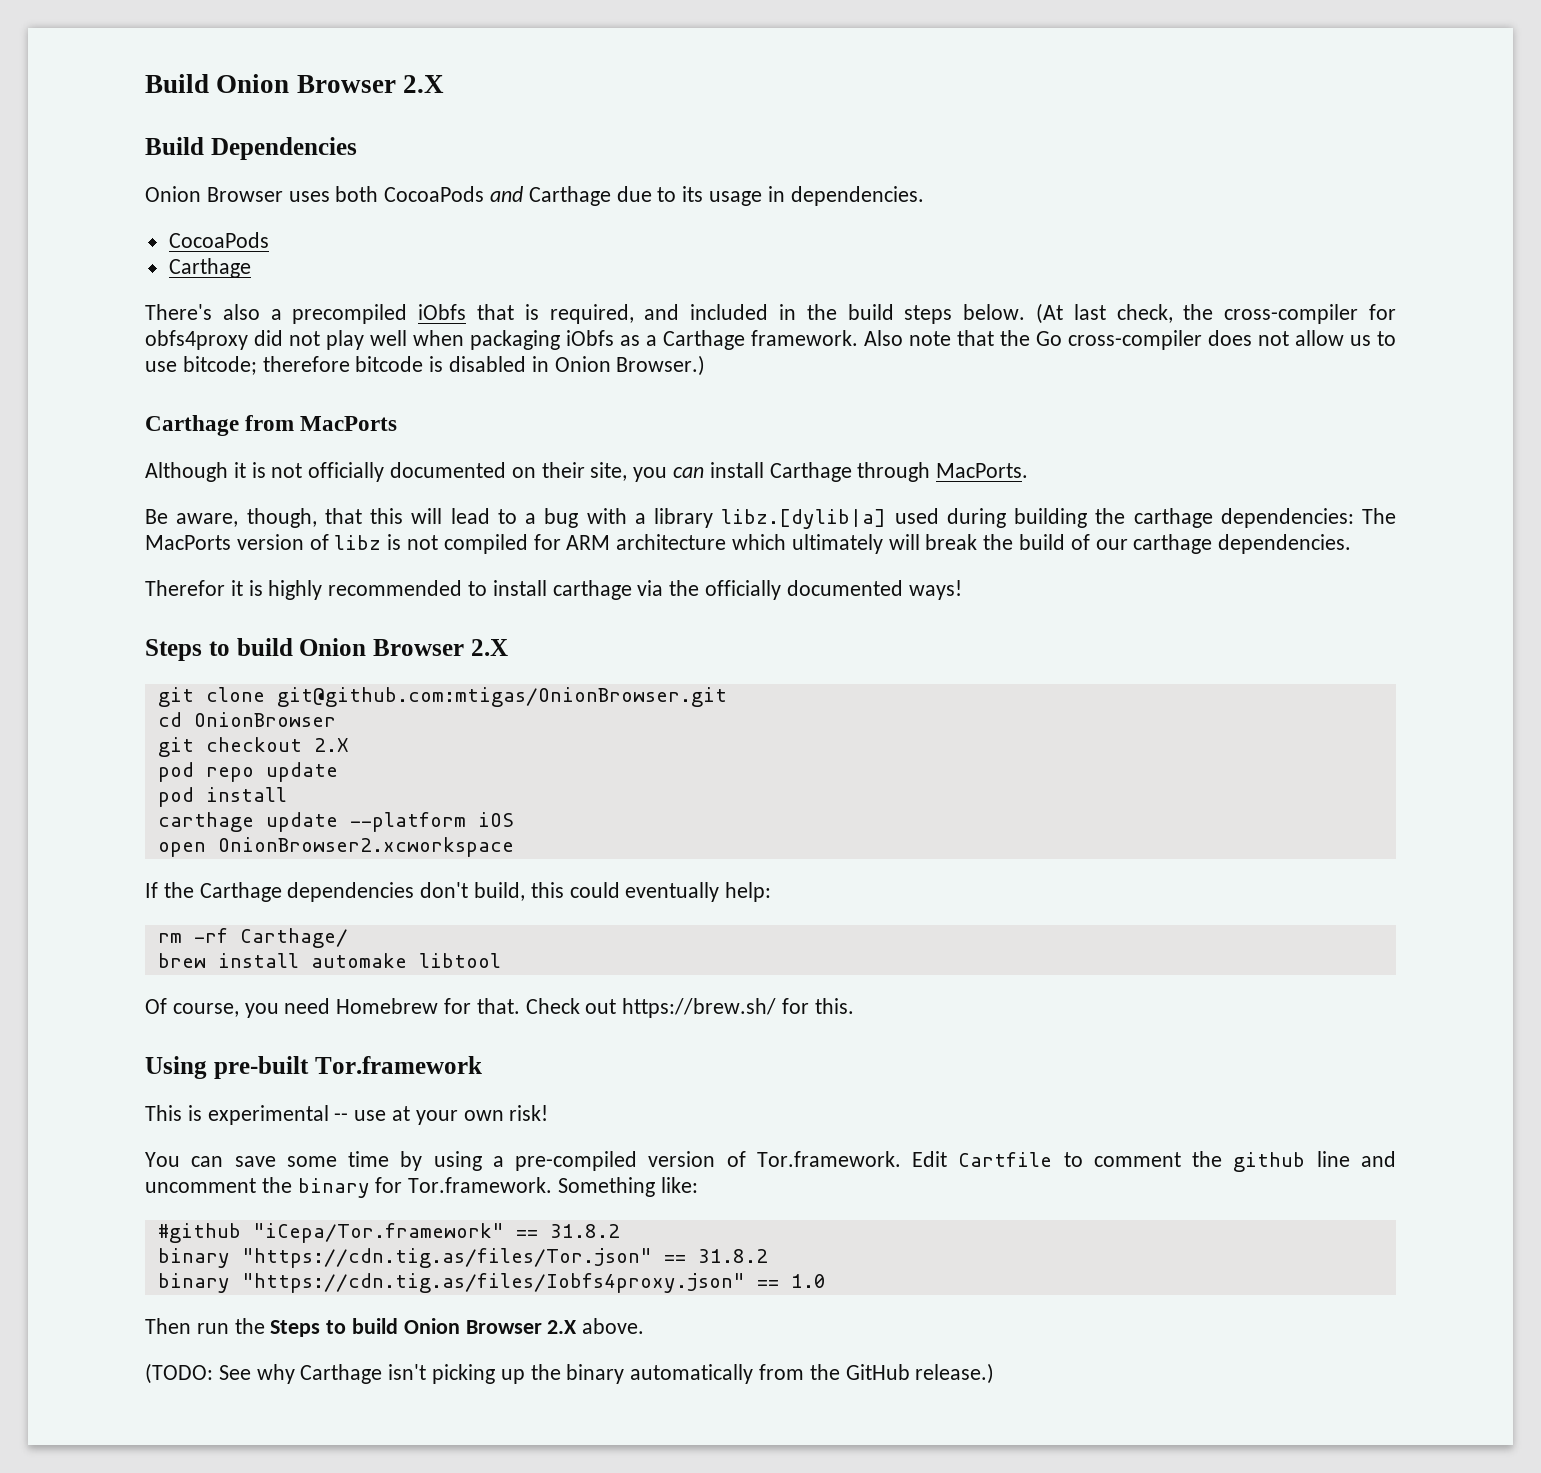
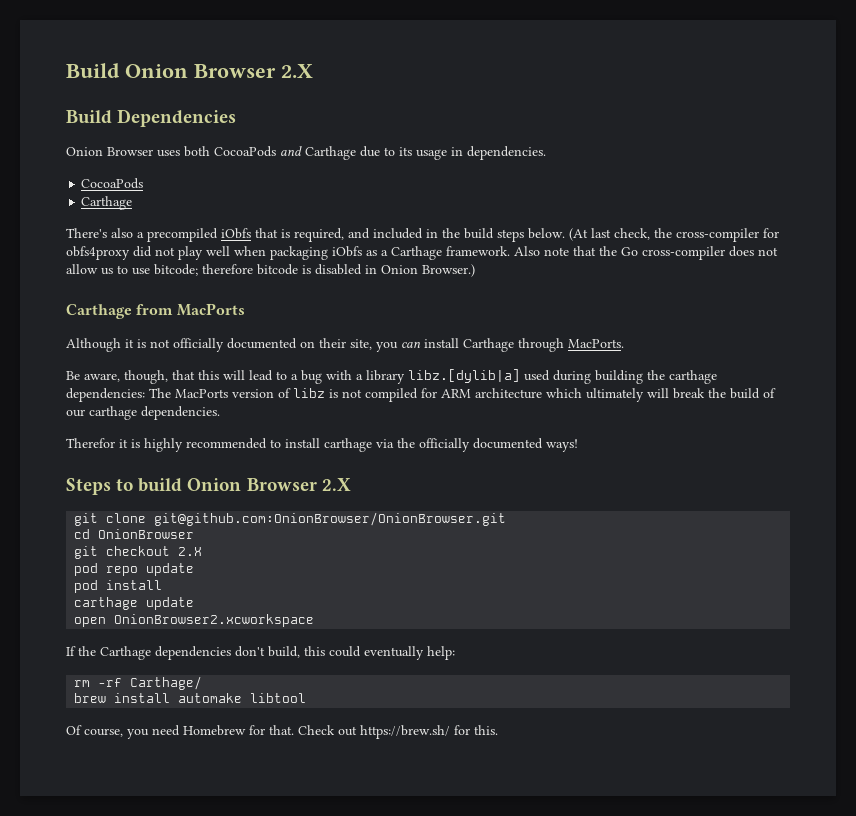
[276,687,727,707] git@github.com:mtigas/OnionBrowser.git -> [154,512,507,526] git@github.com:OnionBrowser/OnionBrowser.git
[349,812,514,832] --platform iOS -> (195, 603) none
[145,1056,482,1079] [145,1105,549,1125] [145,1151,1397,1172] [145,1177,698,1198] [157,1223,620,1243] [157,1248,768,1268] [157,1273,826,1293] [145,1318,645,1337] [145,1363,995,1384] // Using pre-built Tor.framework // This is experimental -- use at your own risk! // You can save some time by using a pre-compiled version of Tor.framework. Edit Cartfile to comment the github line and uncomment the binary for Tor.framework. Something like: // #github "iCepa/Tor.framework" == 31.8.2 // binary "https://cdn.tig.as/files/Tor.json" == 31.8.2 // binary "https://cdn.tig.as/files/Iobfs4proxy.json" == 1.0 // Then run the Steps to build Onion Browser 2.X above. // (TODO: See why Carthage isn't picking up the binary automatically from the GitHub release.) -> (498, 730) none

